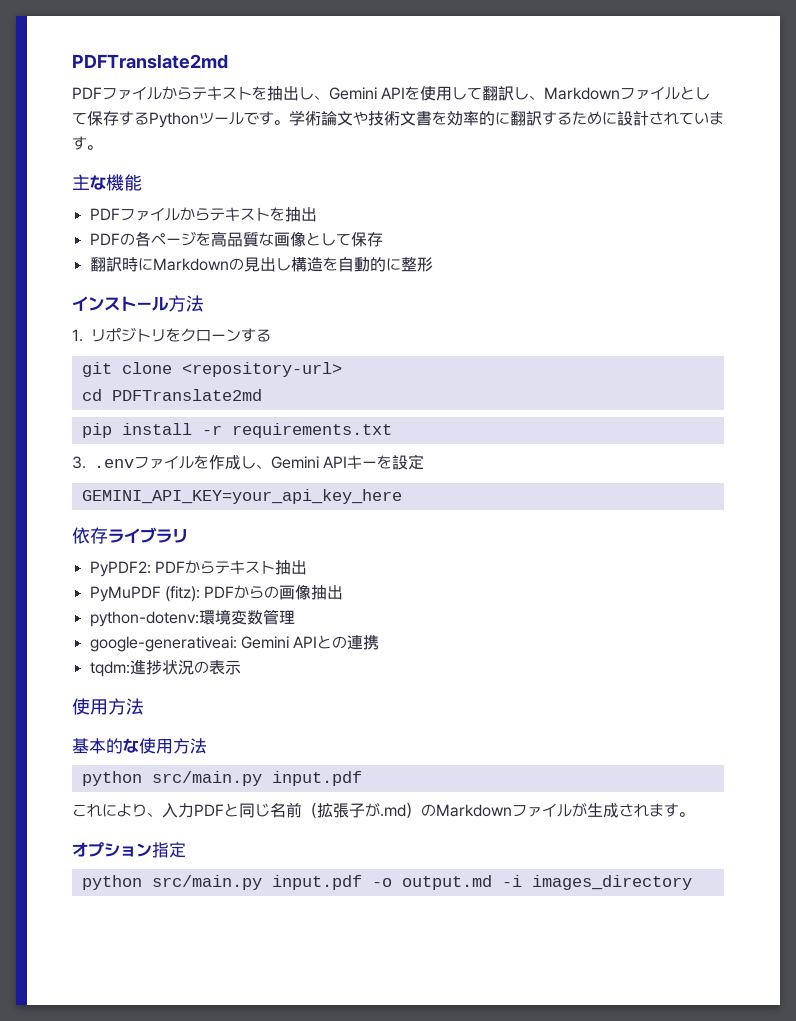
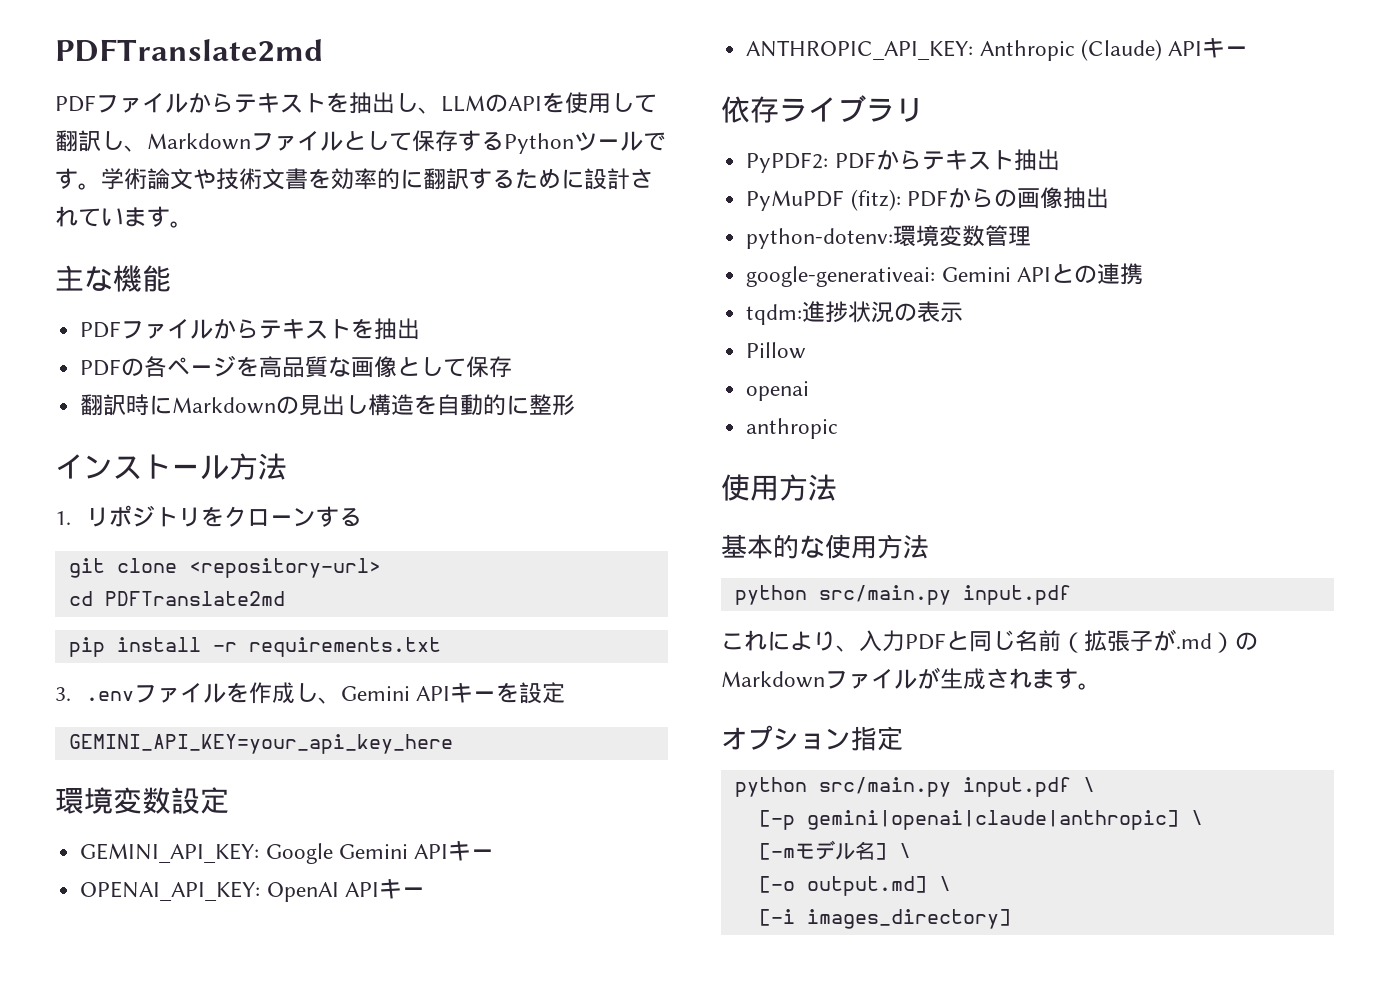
[329,87,377,100] Gemini -> [441,94,508,112] LLMの
(402, 496) none -> [55,787,229,814] [80,841,494,864] [80,879,425,902] [746,38,1248,61] // 環境変数設定 // GEMINI_API_KEY: Google Gemini APIキー // OPENAI_API_KEY: OpenAI APIキー // ANTHROPIC_API_KEY: Anthropic (Claude) APIキー
(241, 667) none -> [746,342,807,359] [746,381,810,401] [746,418,839,439] // Pillow // openai // anthropic
[371,875,692,890] -o output.md -i images_directory -> [1082,777,1095,792] [758,810,1203,830] [758,840,911,860] [758,876,951,896] [758,909,1011,929] \ // [-p gemini|openai|claude|anthropic] \ // [-mモデル名] \ // [-o output.md] \ // [-i images_directory]

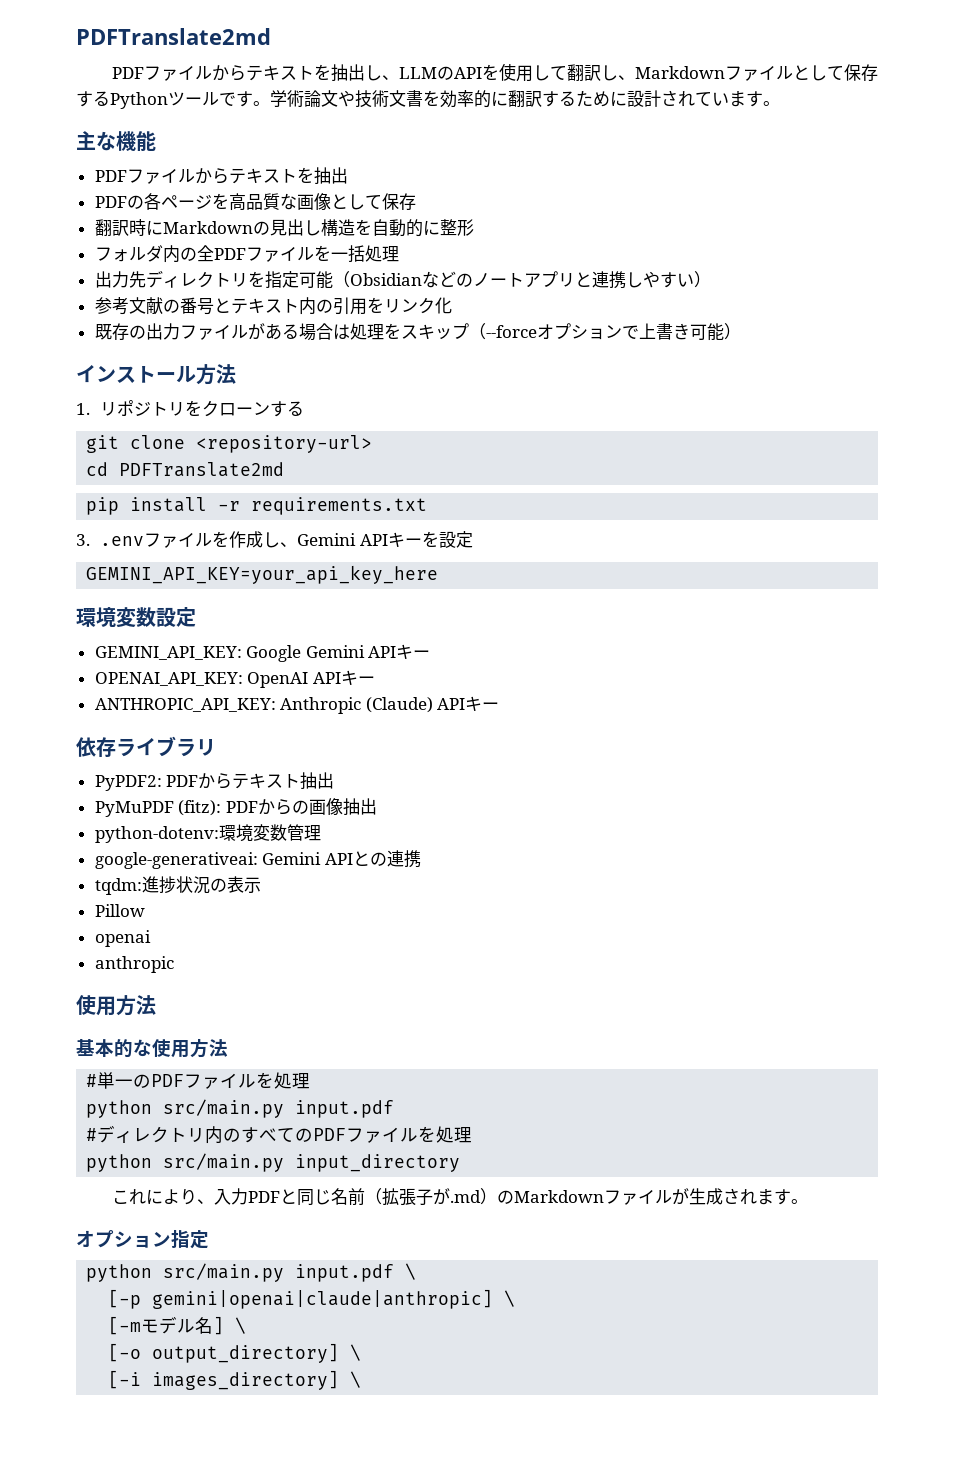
(576, 405) none -> [94,245,399,263] [94,270,711,289] [94,297,452,315] [94,323,741,341] // フォルダ内の全PDFファイルを一括処理 // 出力先ディレクトリを指定可能（Obsidianなどのノートアプリと連携しやすい） // 参考文献の番号とテキスト内の引用をリンク化 // 既存の出力ファイルがある場合は処理をスキップ（--forceオプションで上書き可能）
[734,585,1071,605] python src/main.py input.pdf -> [86,1072,311,1089] [86,1099,395,1118] [86,1125,473,1144] [86,1153,461,1172] #単一のPDFファイルを処理 // python src/main.py input.pdf // #ディレクトリ内のすべてのPDFファイルを処理 // python src/main.py input_directory
[806,876,927,896] output.md] -> [152,1343,340,1363] output_directory]
(1011, 919) none -> [350,1371,362,1388] \

